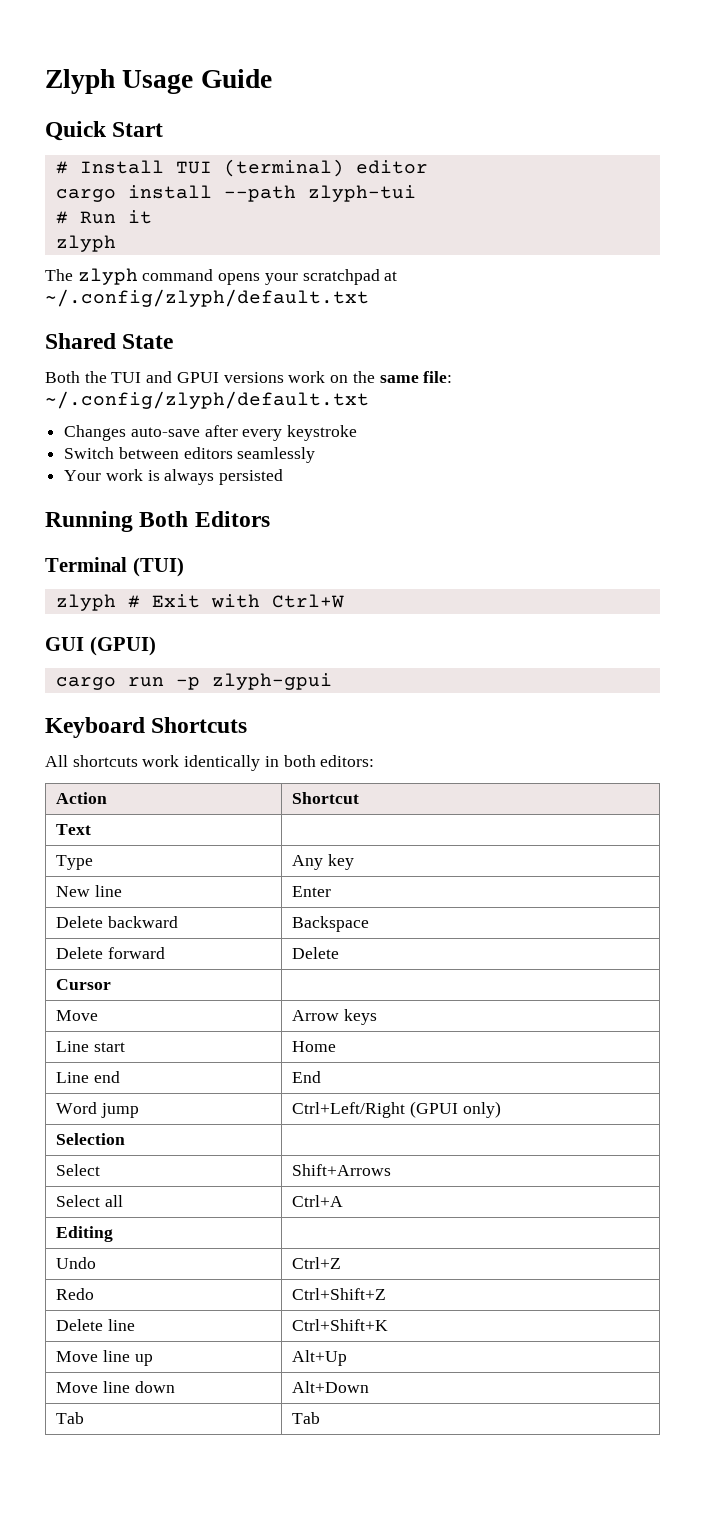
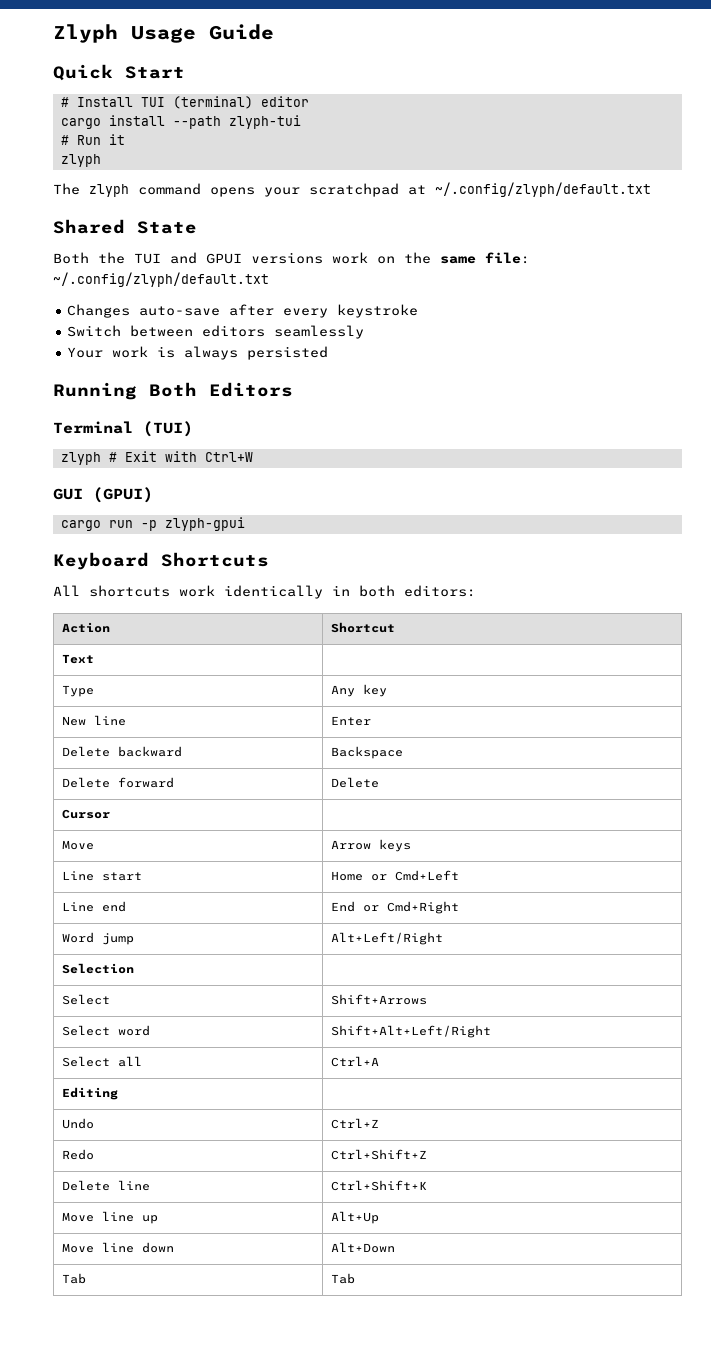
(337, 1046) none -> [370,870,459,881] or Cmd+Left
(322, 1077) none -> [362,901,459,914] or Cmd+Right
[292,1101,501,1118] Ctrl+Left/Right (GPUI only) -> [330,932,443,945] Alt+Left/Right
(392, 1170) none -> [61,1025,150,1036] [330,1025,491,1038] // Select word | Shift+Alt+Left/Right

